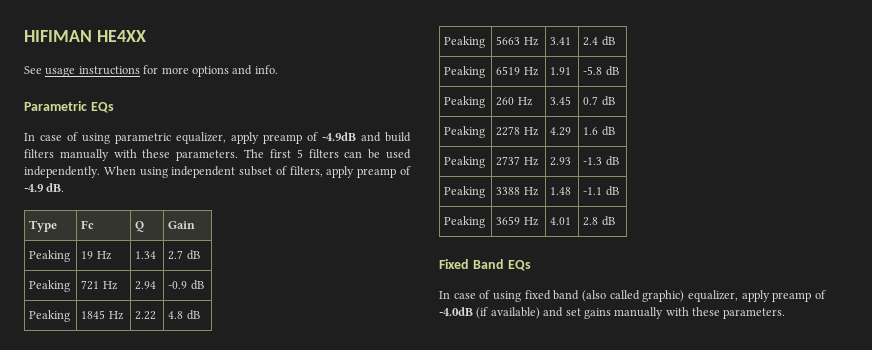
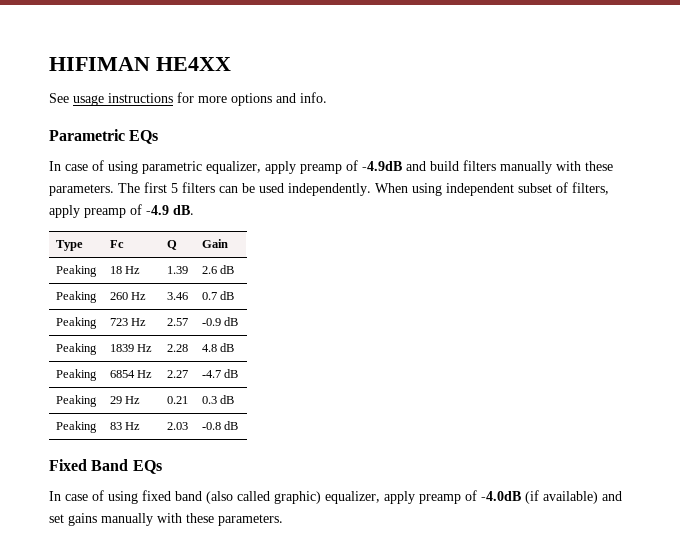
[81,251,112,260] [135,251,157,259] [168,250,200,260] [29,280,71,292] [81,280,118,290] [135,281,157,290] [168,280,204,290] [29,310,71,322] [81,310,124,320] [135,311,157,320] [168,310,200,320] [444,36,486,48] [496,36,539,46] [550,37,572,45] [583,36,615,46] [444,66,486,78] [496,66,539,76] [550,67,572,75] [583,66,603,75] 19 Hz | 1.34 | 2.7 dB // Peaking | 721 Hz | 2.94 | -0.9 dB // Peaking | 1845 Hz | 2.22 | 4.8 dB // Peaking | 5663 Hz | 3.41 | 2.4 dB // Peaking | 6519 Hz | 1.91 | -5.8 -> [109,266,140,274] [166,266,188,274] [201,266,217,274] 18 Hz | 1.39 | 2.6
[550,96,572,105] 3.45 -> [166,292,188,300] 3.46
[496,126,539,136] [550,127,572,136] [583,126,615,136] [444,156,486,168] [496,156,539,166] [550,157,572,166] [583,156,619,166] [444,186,486,198] [496,187,539,196] [550,187,572,195] [583,186,619,196] [444,216,486,228] [496,216,539,226] [550,217,572,225] [583,217,599,226] 2278 Hz | 4.29 | 1.6 dB // Peaking | 2737 Hz | 2.93 | -1.3 dB // Peaking | 3388 Hz | 1.48 | -1.1 dB // Peaking | 3659 Hz | 4.01 | 2.8 -> [109,318,146,326] [166,318,188,326] [201,317,238,326] [55,343,97,355] [109,344,152,352] [166,344,188,352] [201,343,234,352] [55,369,97,381] [109,370,152,378] [166,370,188,378] [201,369,238,378] [55,395,97,407] [109,396,140,404] [166,396,188,404] [201,395,234,404] [55,421,97,433] [109,422,140,430] [166,422,188,430] [201,422,221,430] 723 Hz | 2.57 | -0.9 dB // Peaking | 1839 Hz | 2.28 | 4.8 dB // Peaking | 6854 Hz | 2.27 | -4.7 dB // Peaking | 29 Hz | 0.21 | 0.3 dB // Peaking | 83 Hz | 2.03 | -0.8

